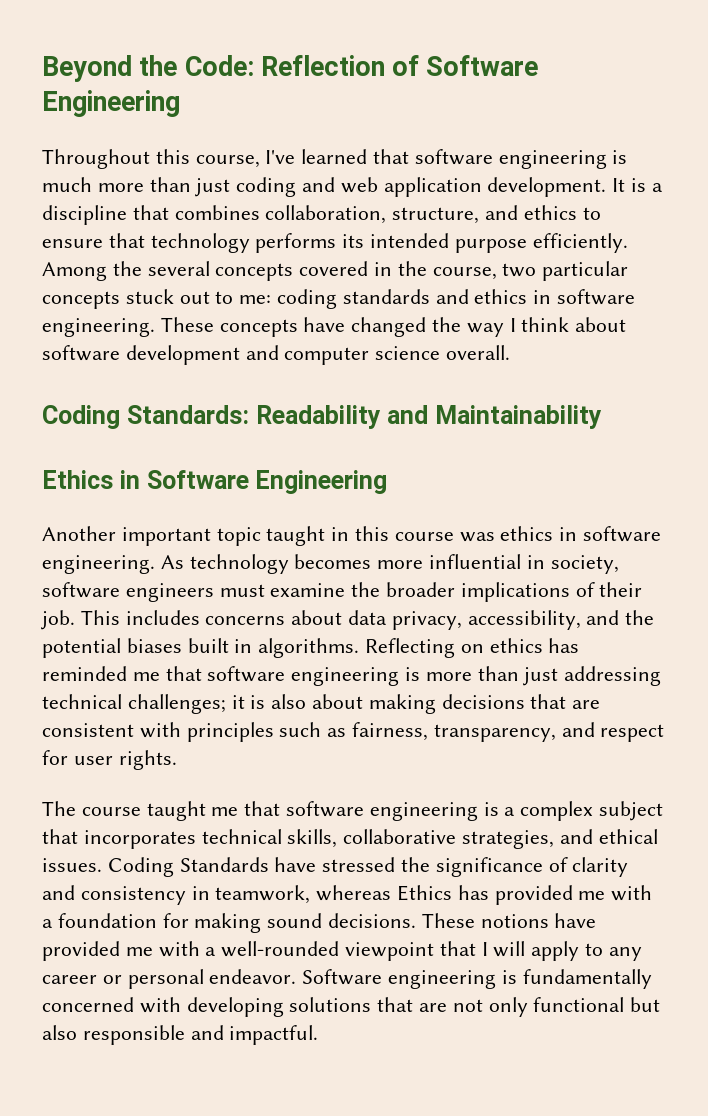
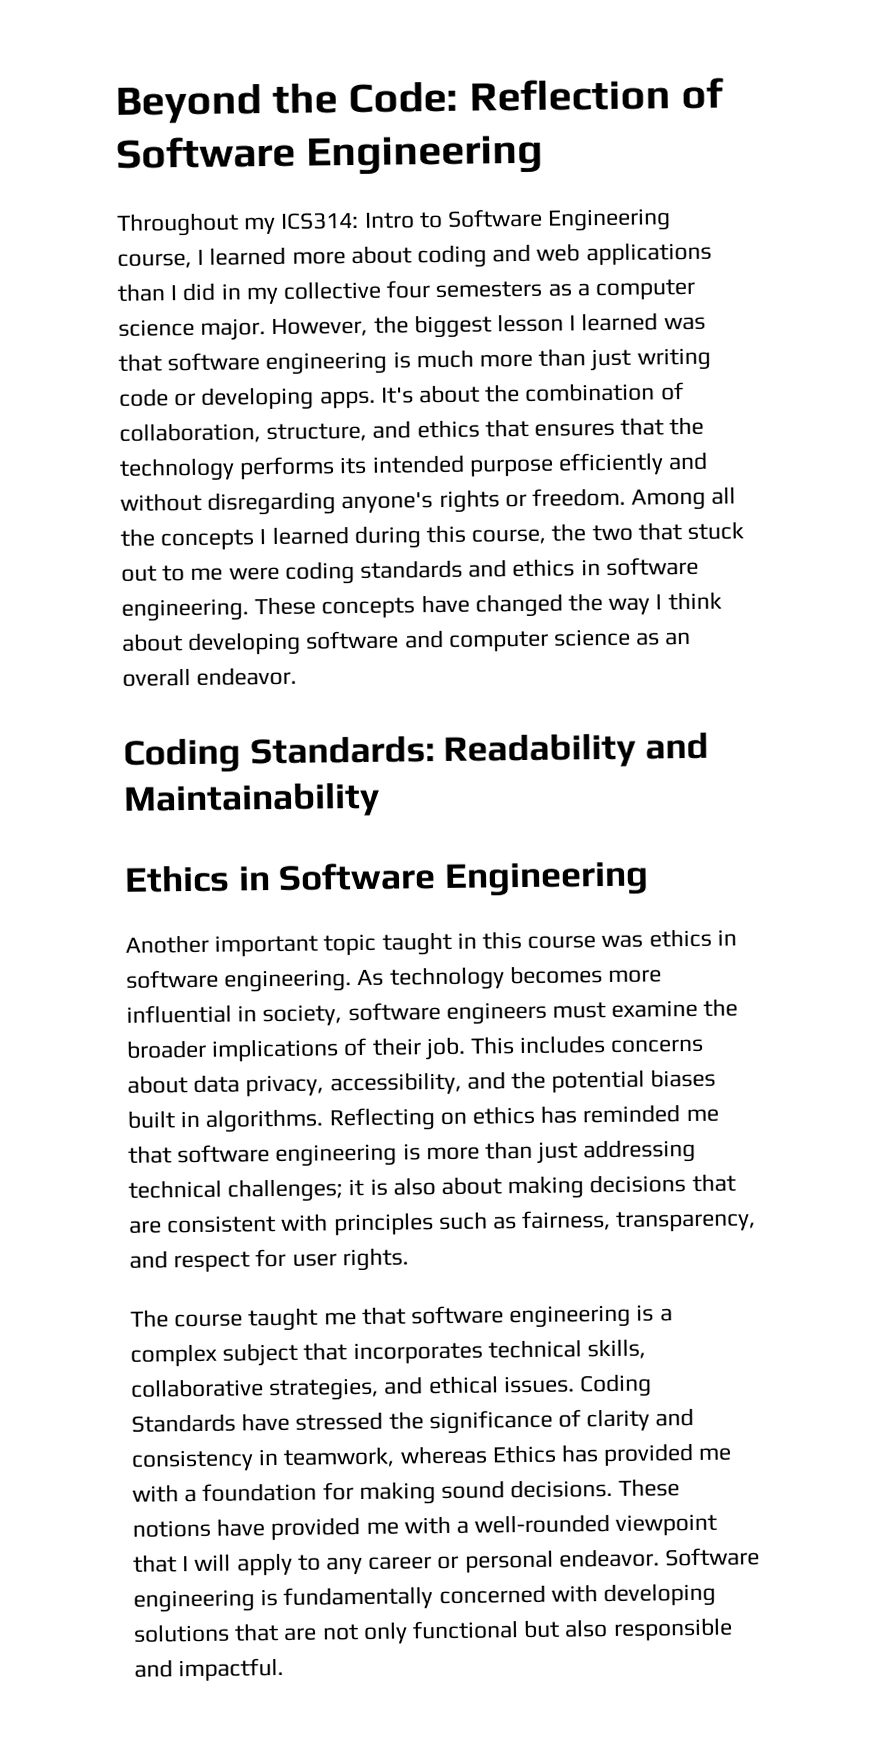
[155,149,368,168] this course, I've learned -> [244,208,672,235] [117,241,712,269] [117,278,697,305] [118,312,706,341] my ICS314: Intro to Software Engineering course, I learned more about coding and web applications than I did in my collective four semesters as a computer science major. However, the biggest lesson I learned was
[236,177,663,197] [42,205,601,225] [42,233,145,248] coding and web application development. It is a discipline that combines collaboration, structure, and ethics to ensure that -> [636,347,711,371] [119,382,684,411] [119,416,705,444] writing code or developing apps. It's about the combination of collaboration, structure, and ethics that ensures that the
[532,233,628,253] [42,261,629,281] [42,291,120,309] efficiently. Among the several concepts covered in the course, two particular concepts -> [558,451,709,476] [120,486,737,516] [120,522,682,551] efficiently and without disregarding anyone's rights or freedom. Among all the concepts I learned during this course, the two that
[239,295,272,304] me: -> [190,566,280,581] me were
[42,345,240,365] software development -> [188,630,400,657] developing software
[446,345,511,360] overall. -> [636,631,692,646] [122,666,298,687] as an overall endeavor.

